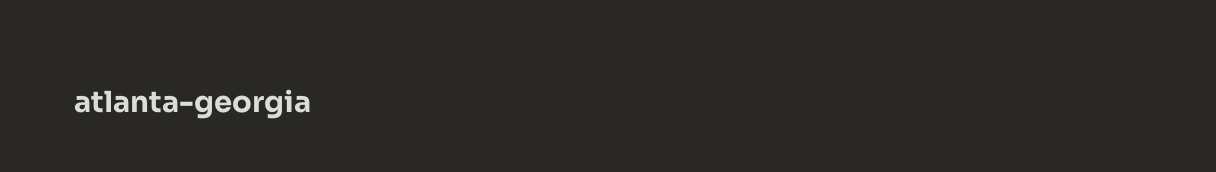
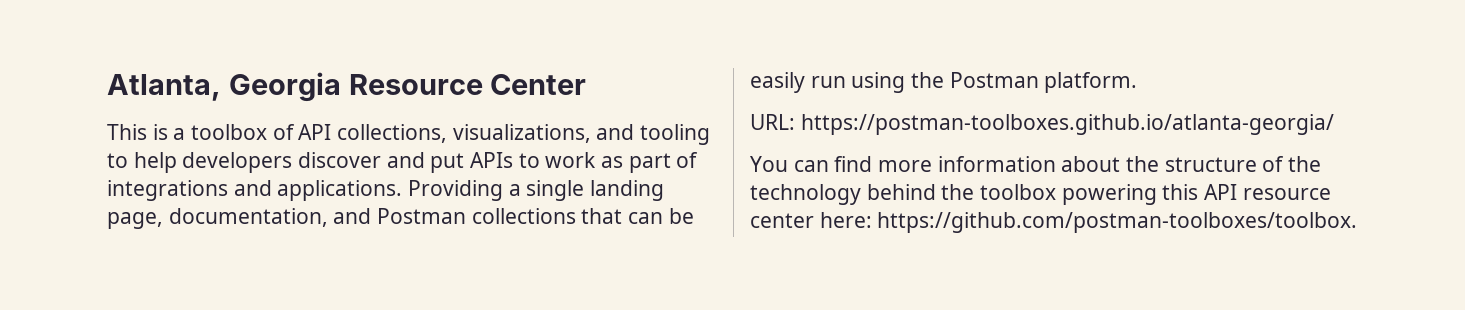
[74,89,311,119] atlanta-georgia -> [107,72,587,102] [107,124,711,145] [107,152,699,173] [107,180,665,201] [107,208,694,229] [750,72,1138,93] [750,114,1334,135] [750,156,1322,172] [750,184,1331,205] [750,212,1358,233] Atlanta, Georgia Resource Center // This is a toolbox of API collections, visualizations, and tooling to help developers discover and put APIs to work as part of integrations and applications. Providing a single landing page, documentation, and Postman collections that can be easily run using the Postman platform. // URL: https://postman-toolboxes.github.io/atlanta-georgia/ // You can find more information about the structure of the technology behind the toolbox powering this API resource center here: https://github.com/postman-toolboxes/toolbox.

